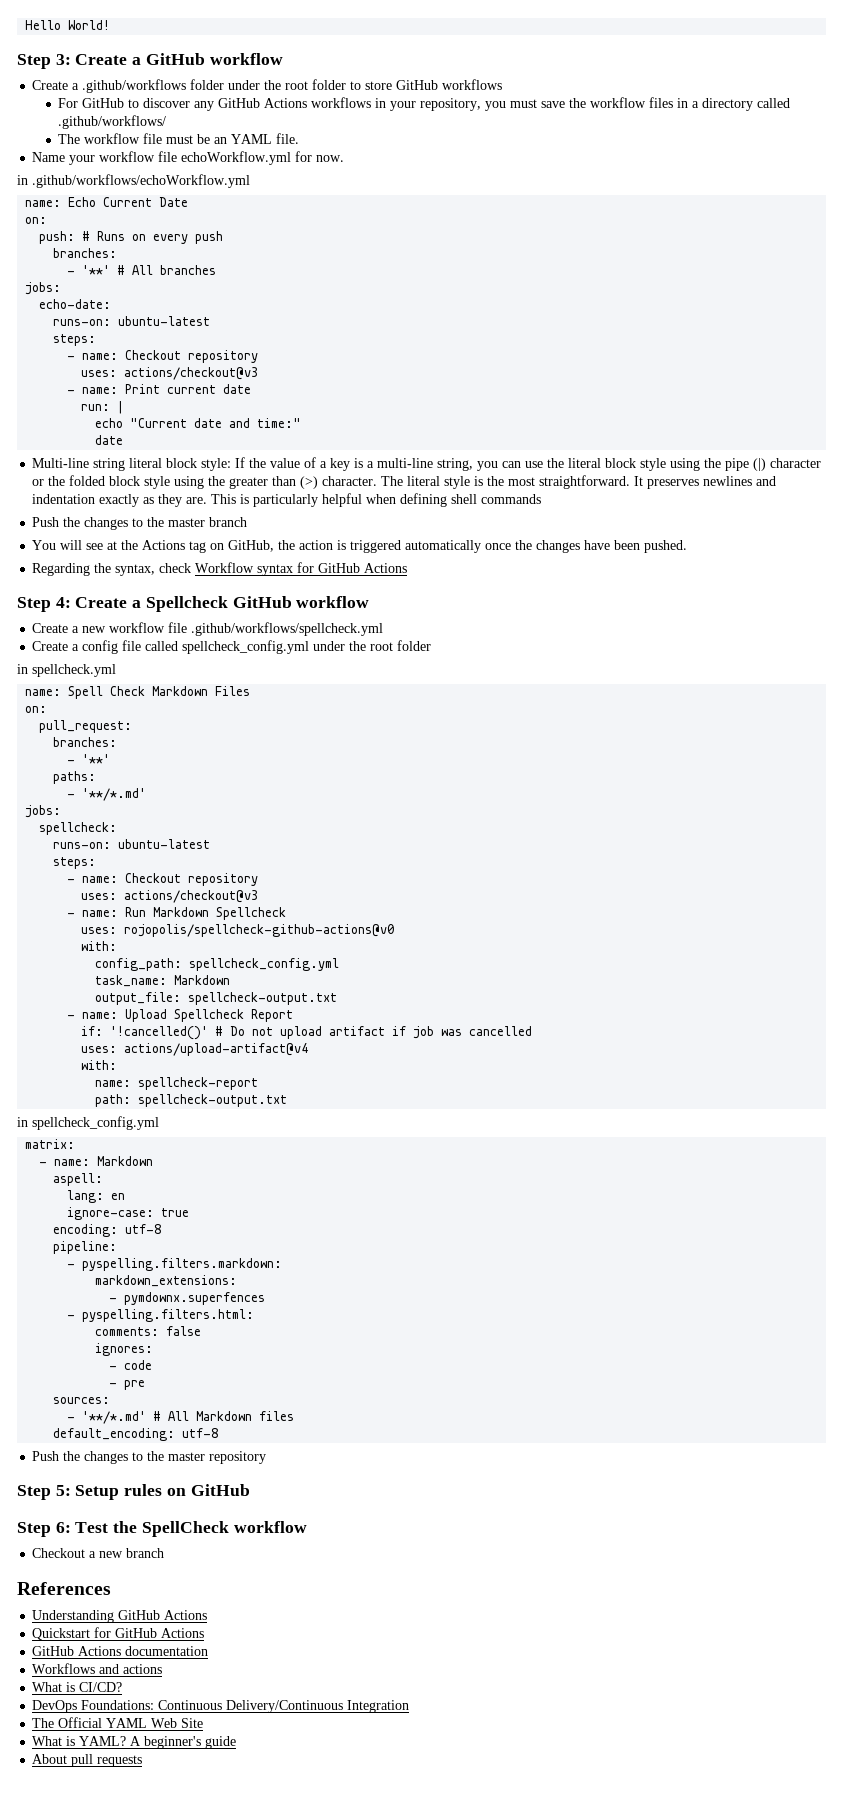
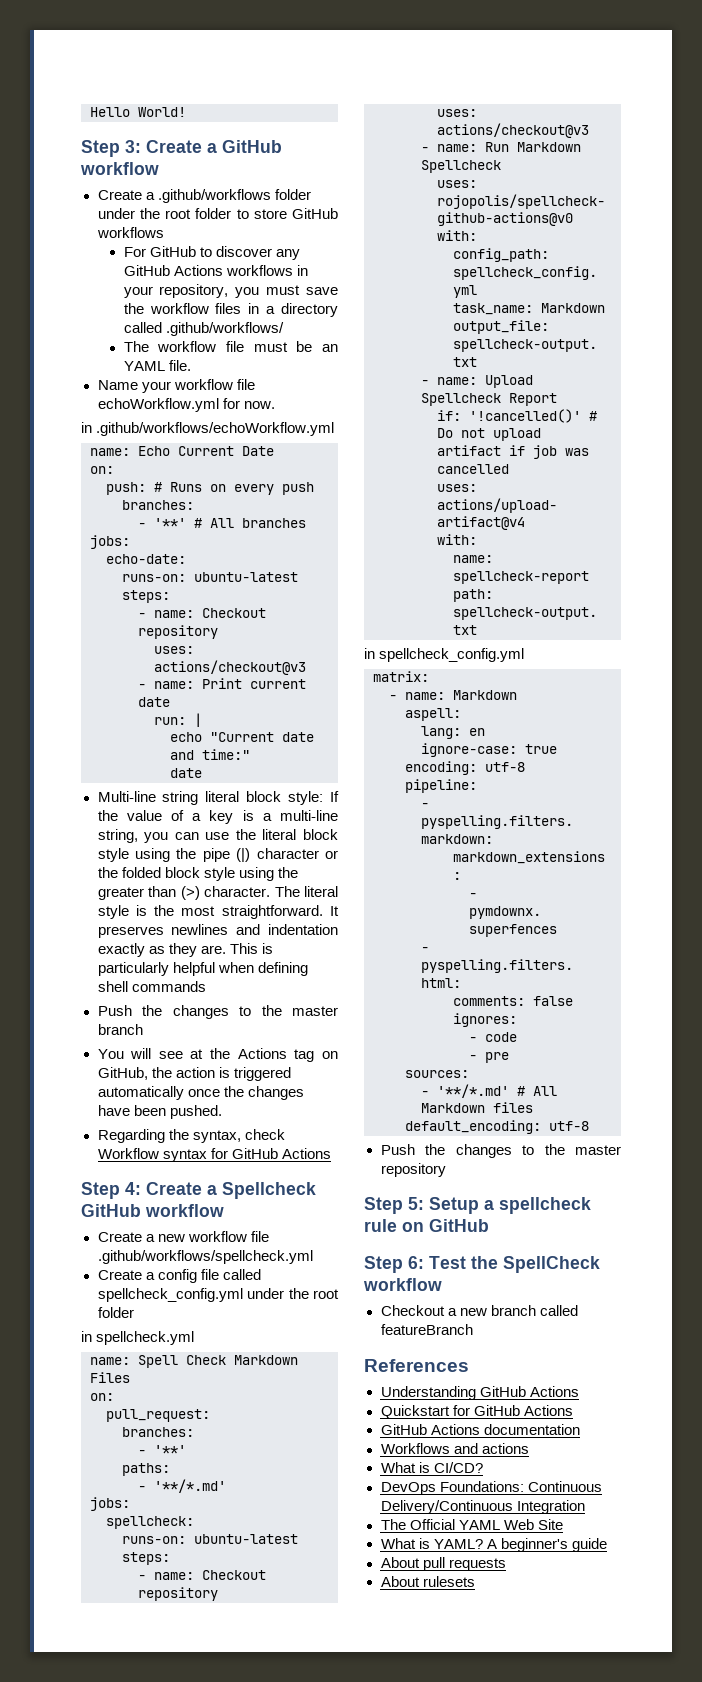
[124,1484,163,1496] rules -> [484,1197,591,1214] [364,1219,397,1232] a spellcheck rule
(165, 1553) none -> [539,1305,578,1316] [380,1324,473,1335] called featureBranch
(143, 1761) none -> [380,1576,475,1587] // About rulesets

